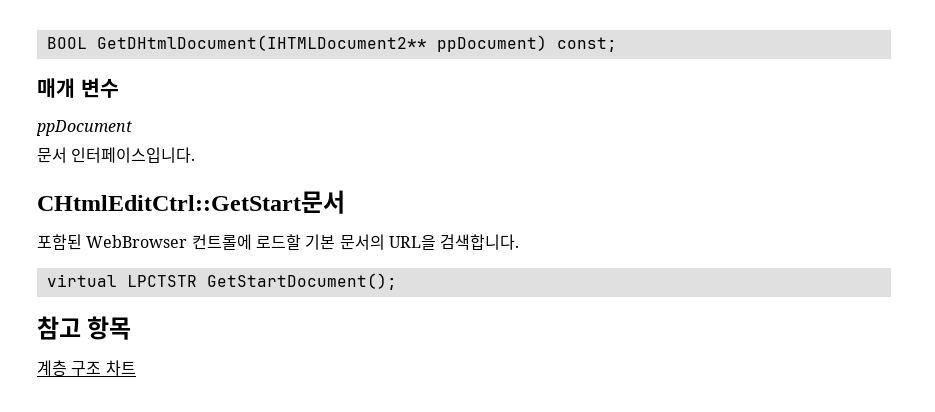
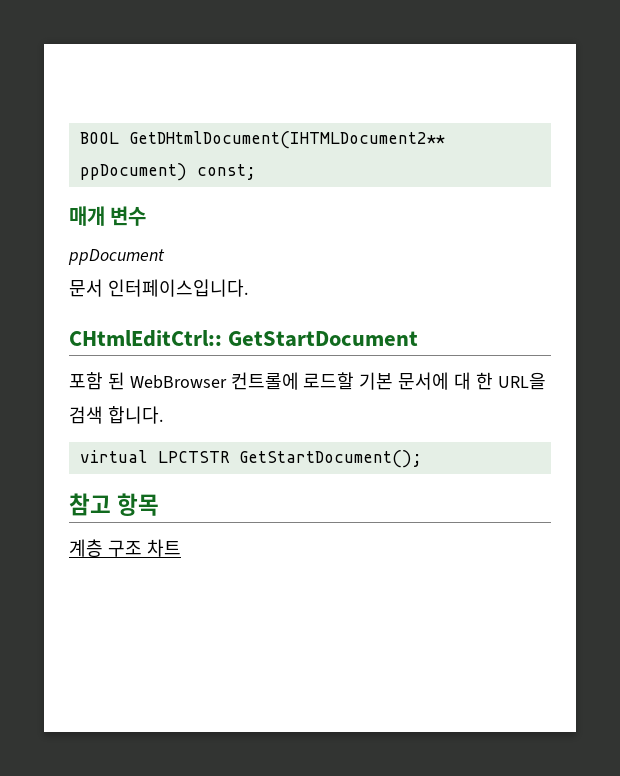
[37,190,345,214] [37,234,520,250] CHtmlEditCtrl::GetStart문서 // 포함된 WebBrowser 컨트롤에 로드할 기본 문서의 URL을 검색합니다. -> [69,330,419,347] [69,372,546,390] [69,406,163,424] CHtmlEditCtrl:: GetStartDocument // 포함 된 WebBrowser 컨트롤에 로드할 기본 문서에 대 한 URL을 검색 합니다.

